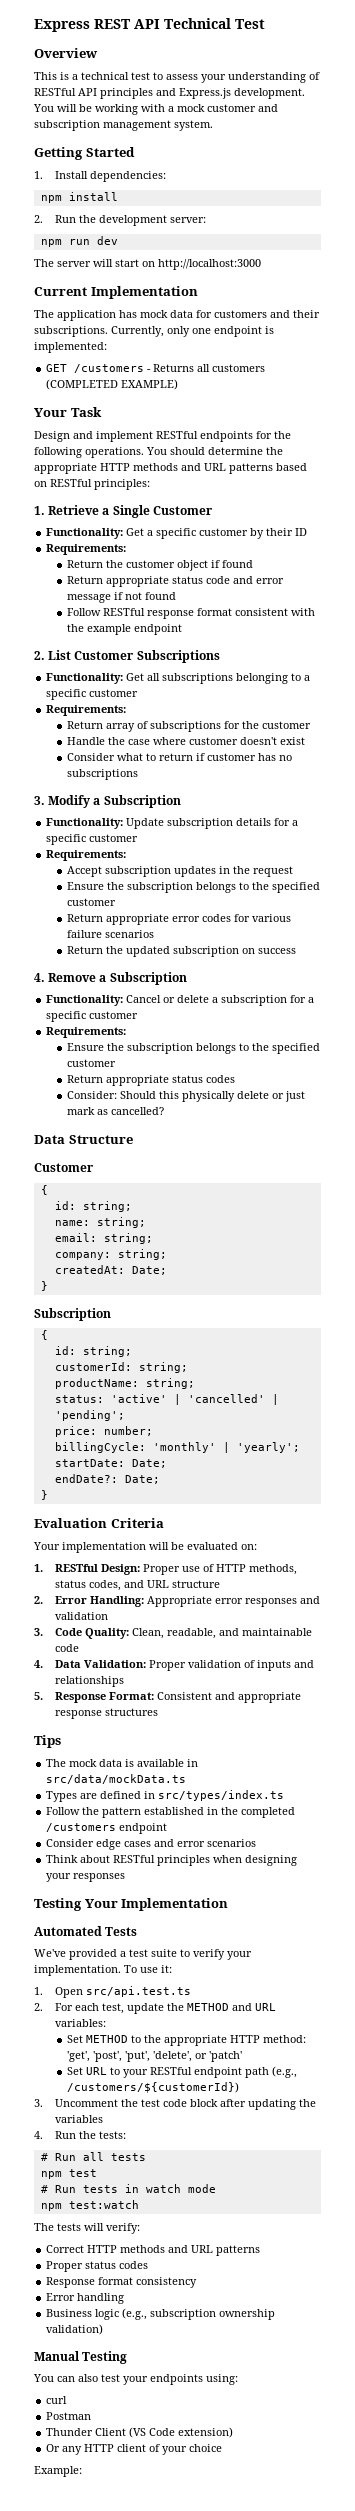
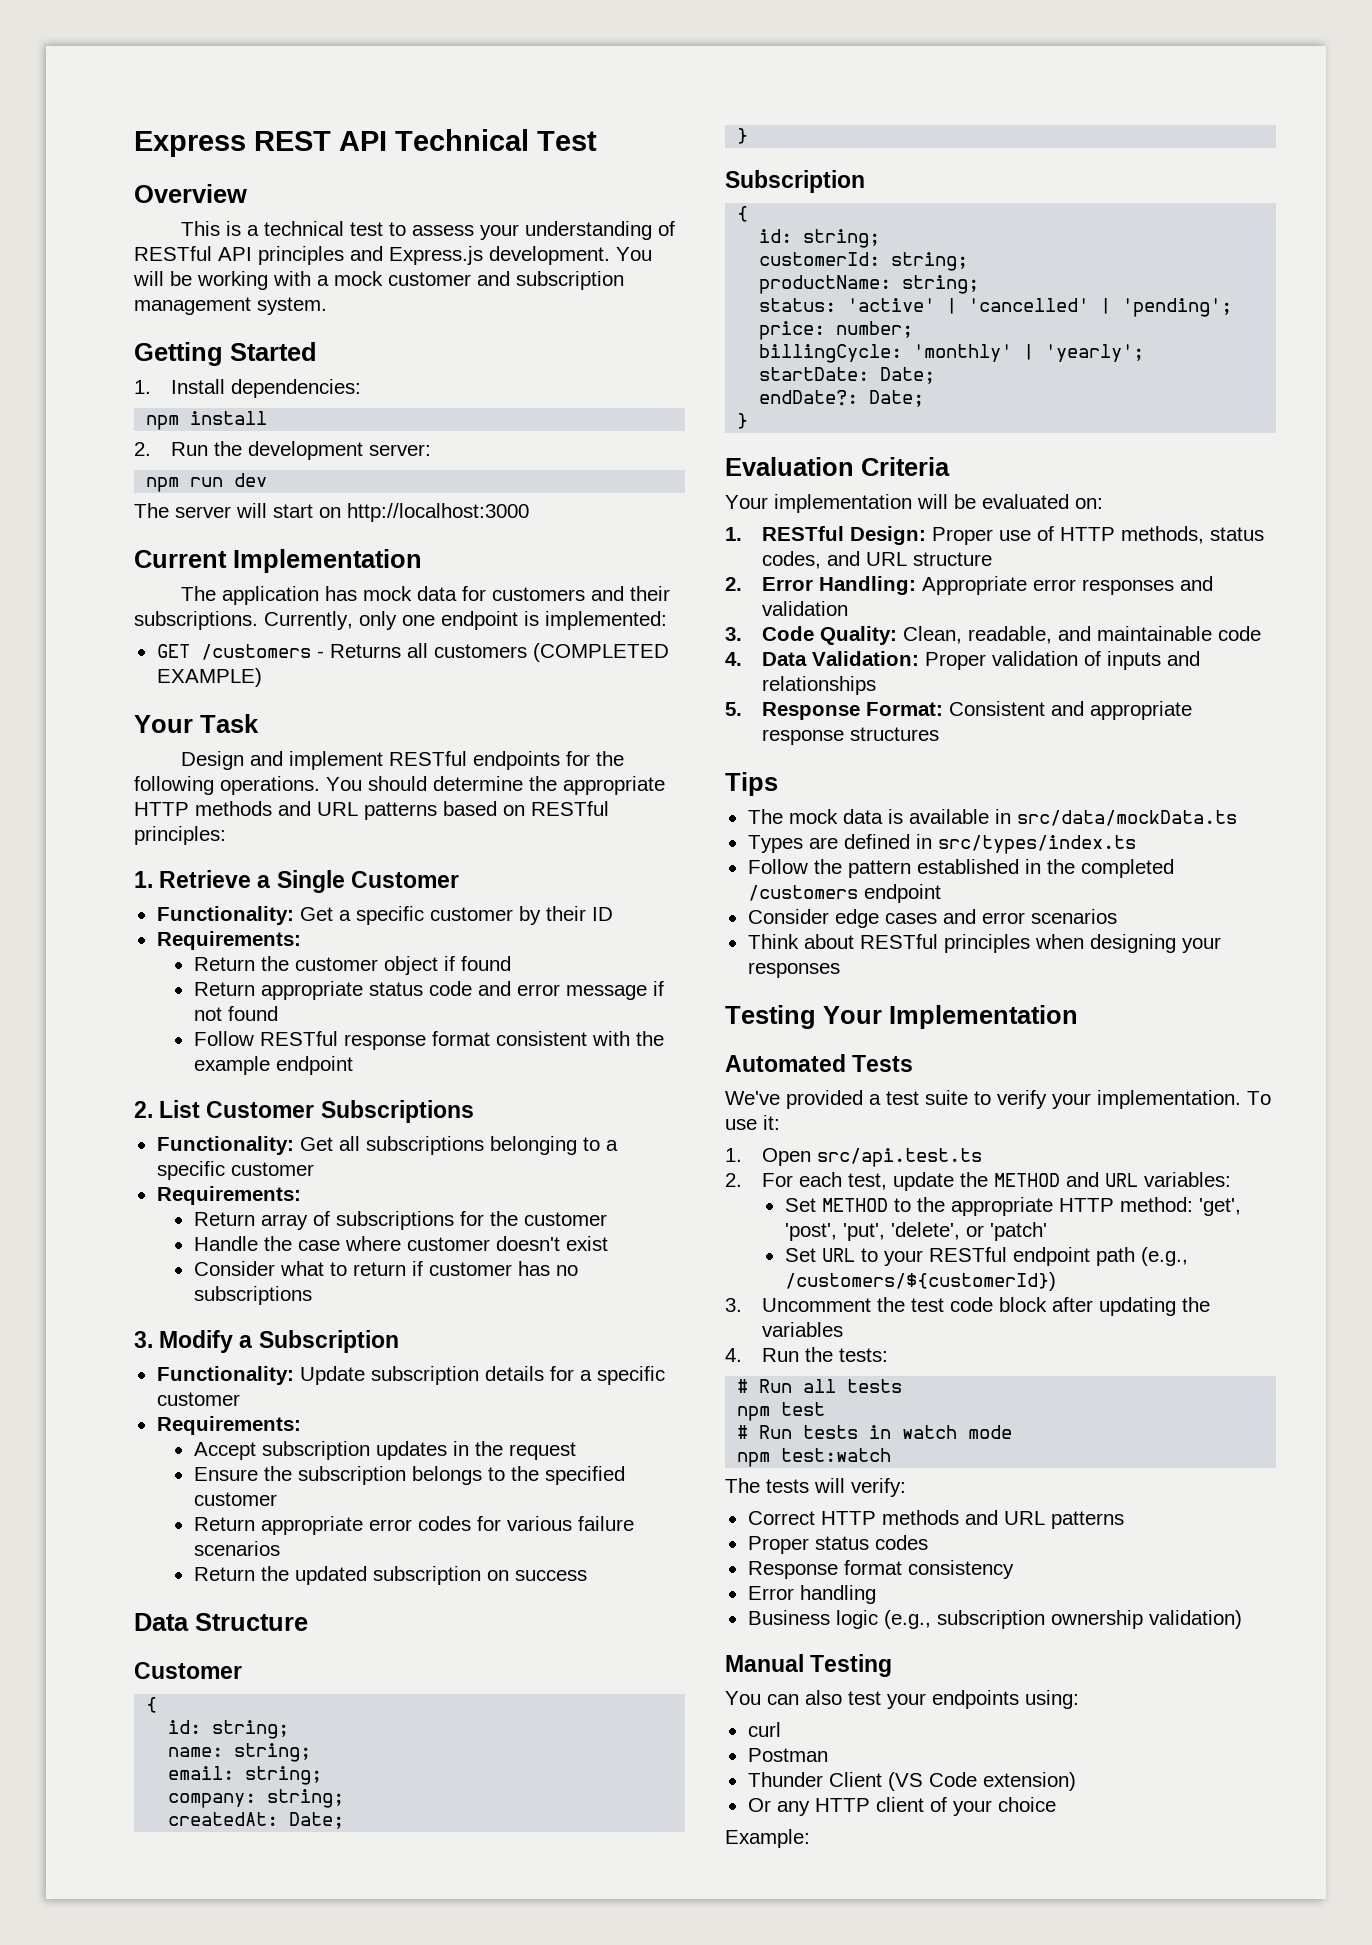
[34,972,187,985] [46,995,315,1006] [46,1011,139,1022] [46,1027,127,1038] [66,1043,320,1054] [66,1059,116,1067] [66,1075,235,1086] [66,1091,305,1102] [66,1107,164,1115] // 4. Remove a Subscription // Functionality: Cancel or delete a subscription for a specific customer // Requirements: // Ensure the subscription belongs to the specified customer // Return appropriate status codes // Consider: Should this physically delete or just mark as cancelled? -> (587, 1575) none

